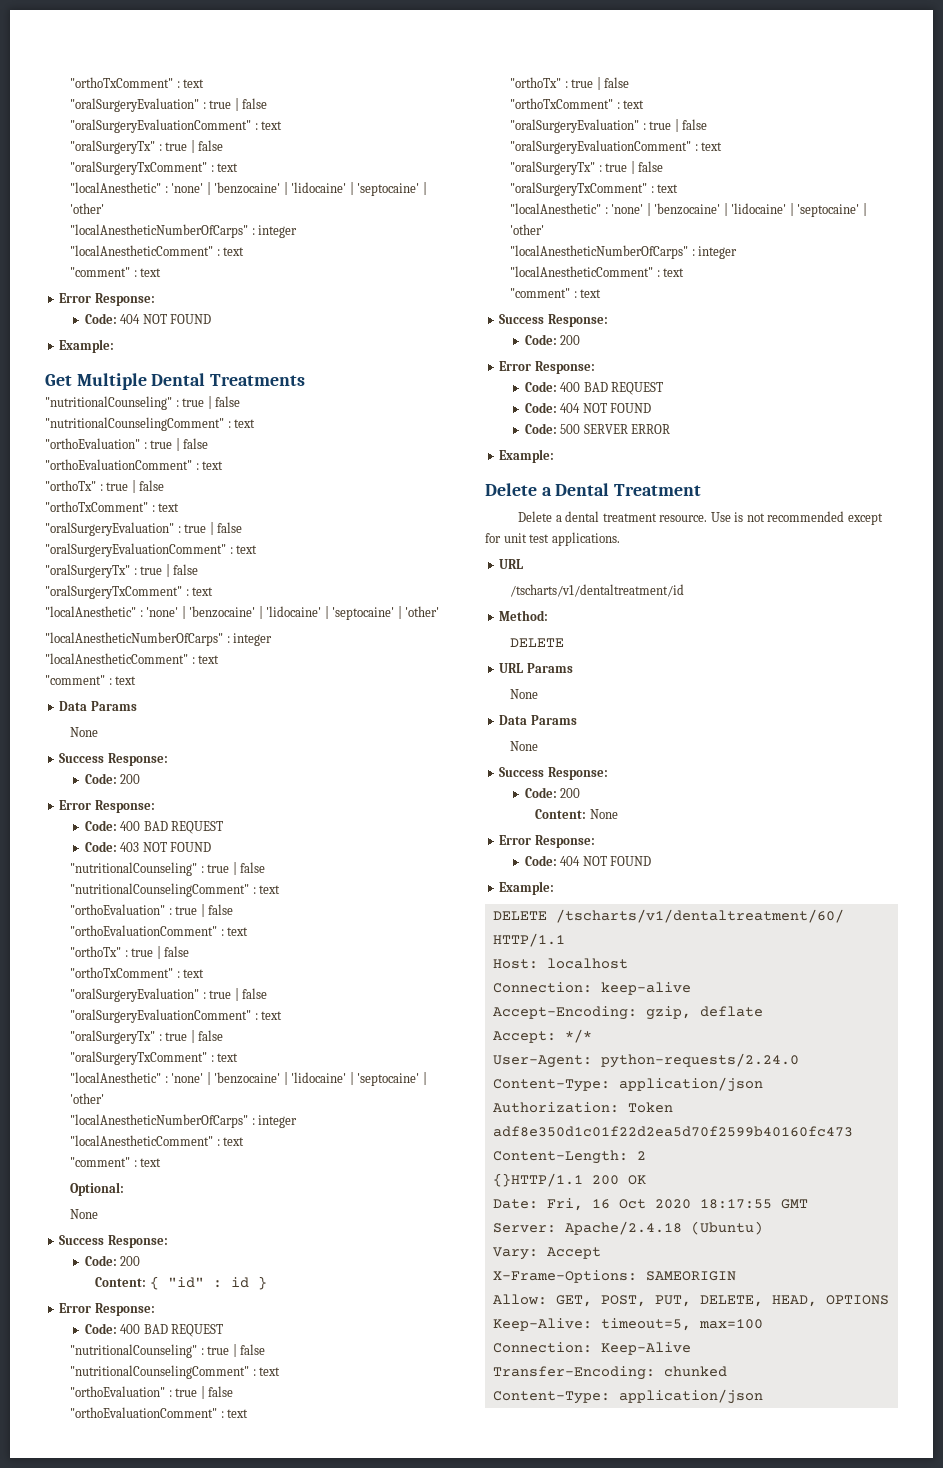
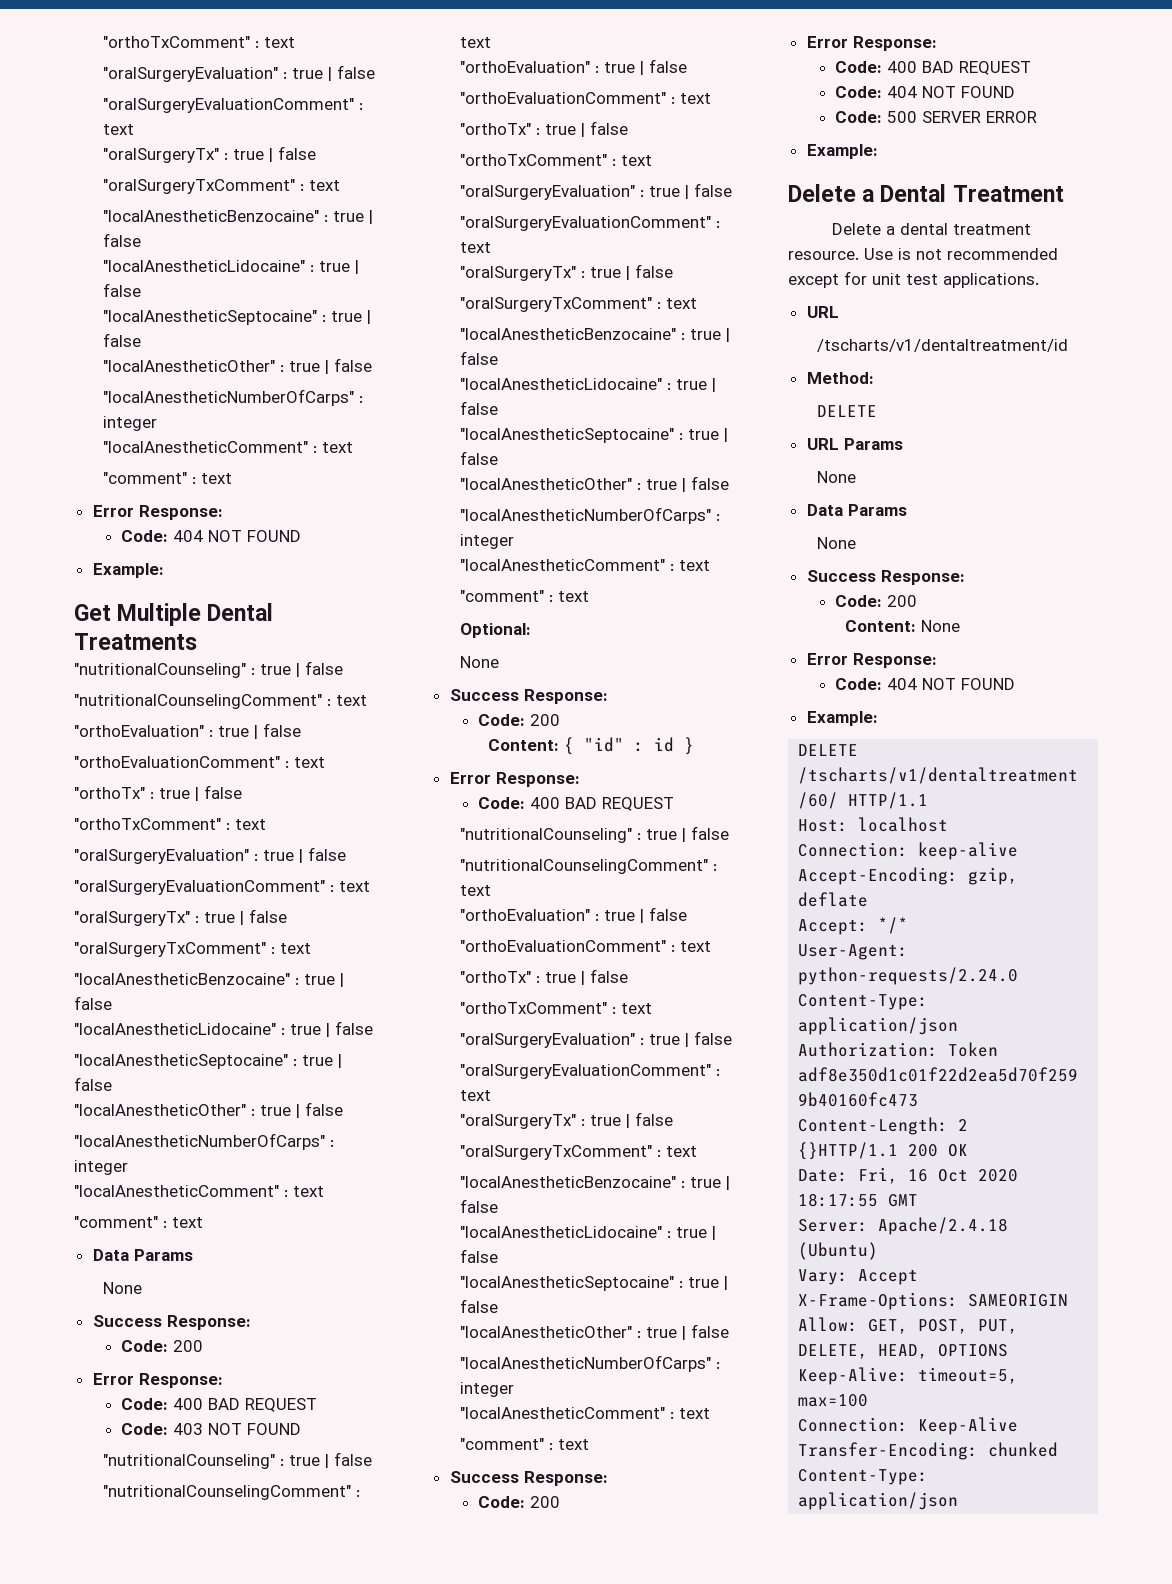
[70,182,427,196] [70,203,105,214] "localAnesthetic" : 'none' | 'benzocaine' | 'lidocaine' | 'septocaine' | 'other' -> [102,210,373,224] [102,233,141,247] [102,260,359,274] [102,283,141,297] [102,310,371,325] [102,333,141,347] [102,358,372,374] "localAnestheticBenzocaine" : true | false // "localAnestheticLidocaine" : true | false // "localAnestheticSeptocaine" : true | false // "localAnestheticOther" : true | false
[45,606,440,620] "localAnesthetic" : 'none' | 'benzocaine' | 'lidocaine' | 'septocaine' | 'other' -> [74,973,344,987] [74,996,112,1010] [74,1021,373,1037] [74,1054,342,1069] [74,1077,112,1091] [74,1102,343,1118] "localAnestheticBenzocaine" : true | false // "localAnestheticLidocaine" : true | false // "localAnestheticSeptocaine" : true | false // "localAnestheticOther" : true | false
[70,1072,427,1086] [70,1093,105,1104] "localAnesthetic" : 'none' | 'benzocaine' | 'lidocaine' | 'septocaine' | 'other' -> [459,328,730,342] [459,351,498,365] [459,378,716,392] [459,401,498,415] [459,428,728,443] [459,451,498,465] [459,476,729,492] "localAnestheticBenzocaine" : true | false // "localAnestheticLidocaine" : true | false // "localAnestheticSeptocaine" : true | false // "localAnestheticOther" : true | false
[510,203,867,217] [510,224,545,235] "localAnesthetic" : 'none' | 'benzocaine' | 'lidocaine' | 'septocaine' | 'other' -> [459,1176,730,1190] [459,1199,498,1213] [459,1226,716,1240] [459,1249,498,1263] [459,1276,728,1291] [459,1299,498,1313] [459,1324,729,1340] "localAnestheticBenzocaine" : true | false // "localAnestheticLidocaine" : true | false // "localAnestheticSeptocaine" : true | false // "localAnestheticOther" : true | false

